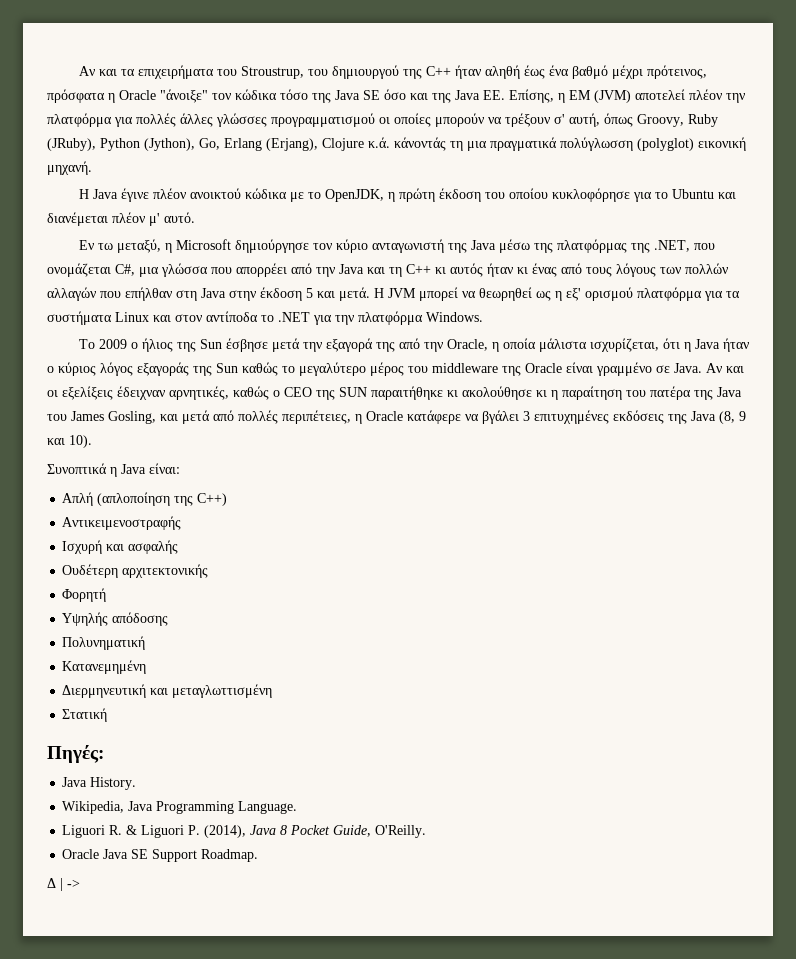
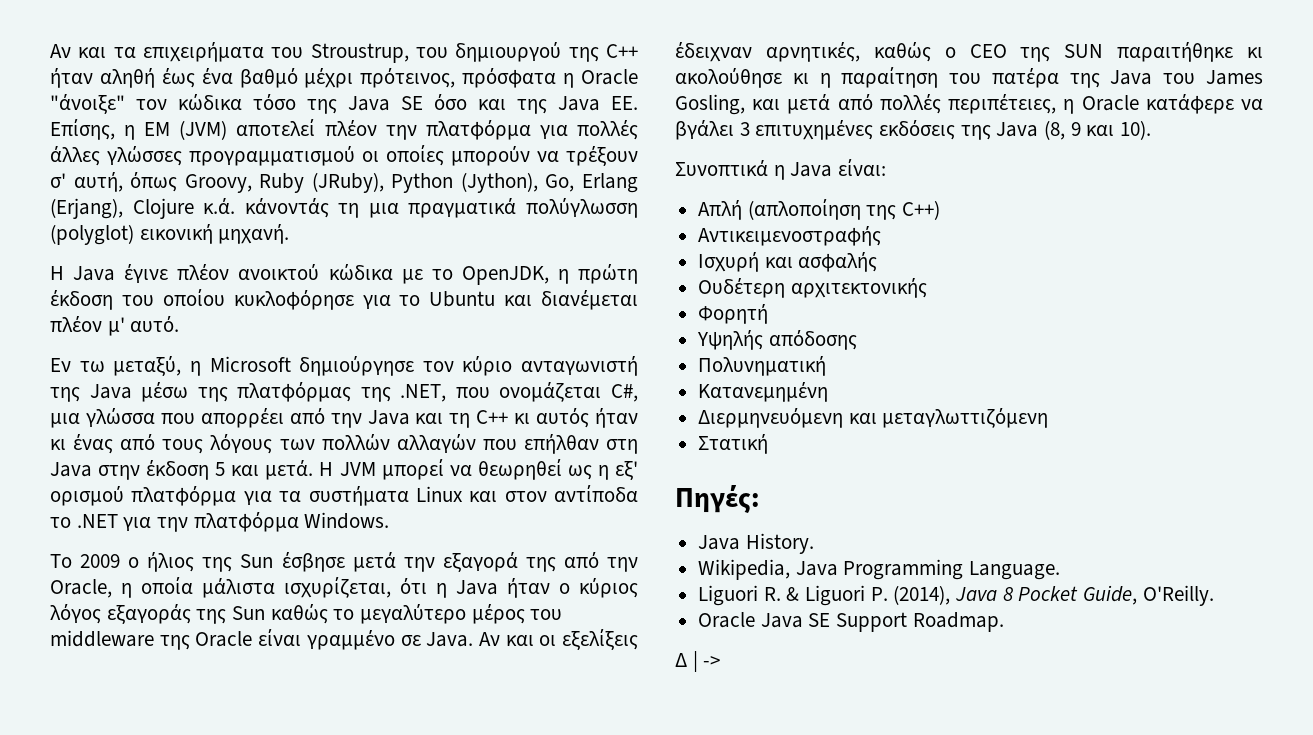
[62,684,273,698] Διερμηνευτική και μεταγλωττισμένη -> [698,408,1049,428] Διερμηνευόμενη και μεταγλωττιζόμενη

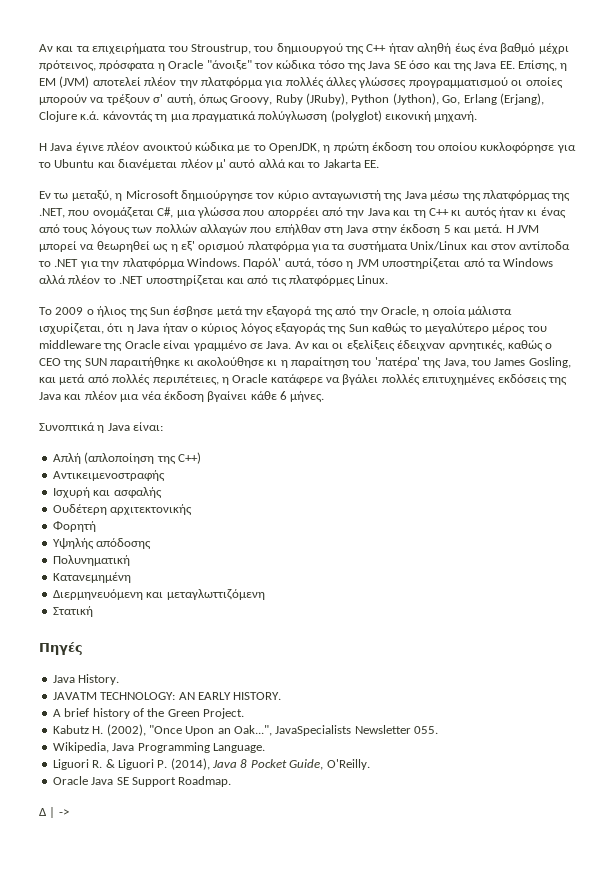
[130,316,180,332] αυτό. -> [229,159,380,168] αυτό αλλά και το Jakarta EE.
[415,486,463,502] Linux -> [410,241,468,250] Unix/Linux
(390, 520) none -> [243,258,554,269] [39,275,389,286] Παρόλ' αυτά, τόσο η JVM υποστηρίζεται από τα Windows αλλά πλέον το .ΝΕΤ υποστηρίζεται και από τις πλατφόρμες Linux.
[991,68,1153,88] πατέρα της Java -> [374,357,469,368] 'πατέρα' της Java,
[739,122,750,136] 3 -> [381,374,420,385] πολλές
[1044,120,1152,140] (8, 9 και 10). -> [64,391,325,402] και πλέον μια νέα έκδοση βγαίνει κάθε 6 μήνες.
[675,485,760,513] Πηγές: -> [39,642,83,655] Πηγές
(814, 543) none -> [52,692,282,700] [52,708,244,719] [52,724,439,736] // JAVATM TECHNOLOGY: AN EARLY HISTORY. // Α brief history of the Green Project. // Kabutz H. (2002), "Once Upon an Oak...", JavaSpecialists Newsletter 055.

